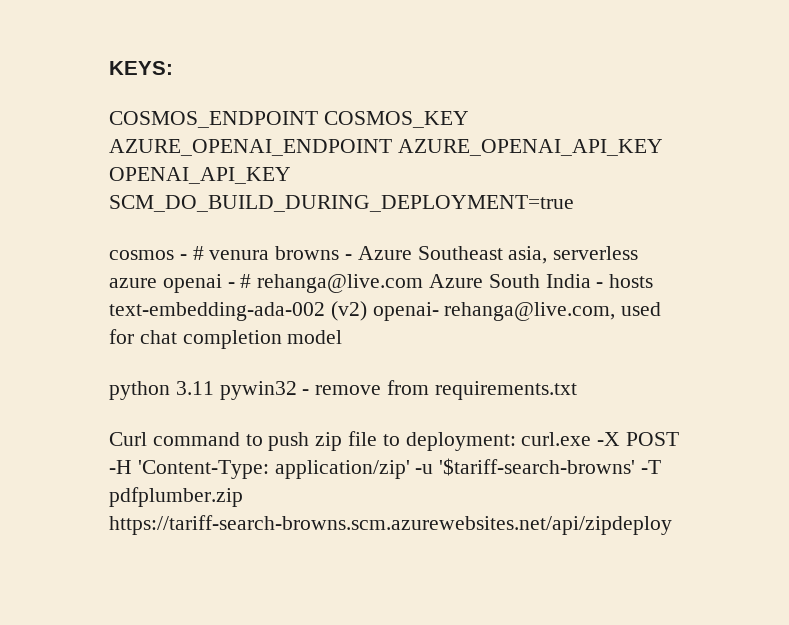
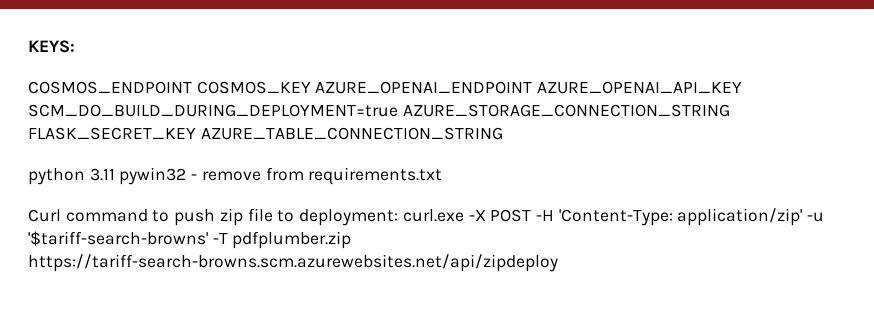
[109,167,291,184] OPENAI_API_KEY -> (743, 87) none
[109,246,639,264] [109,274,654,293] [109,301,662,321] [109,329,343,349] // cosmos - # venura browns - Azure Southeast asia, serverless azure openai - # rehanga@live.com Azure South India - hosts text-embedding-ada-002 (v2) openai- rehanga@live.com, used for chat completion model -> [402,104,730,117] [28,127,503,140] AZURE_STORAGE_CONNECTION_STRING FLASK_SECRET_KEY AZURE_TABLE_CONNECTION_STRING

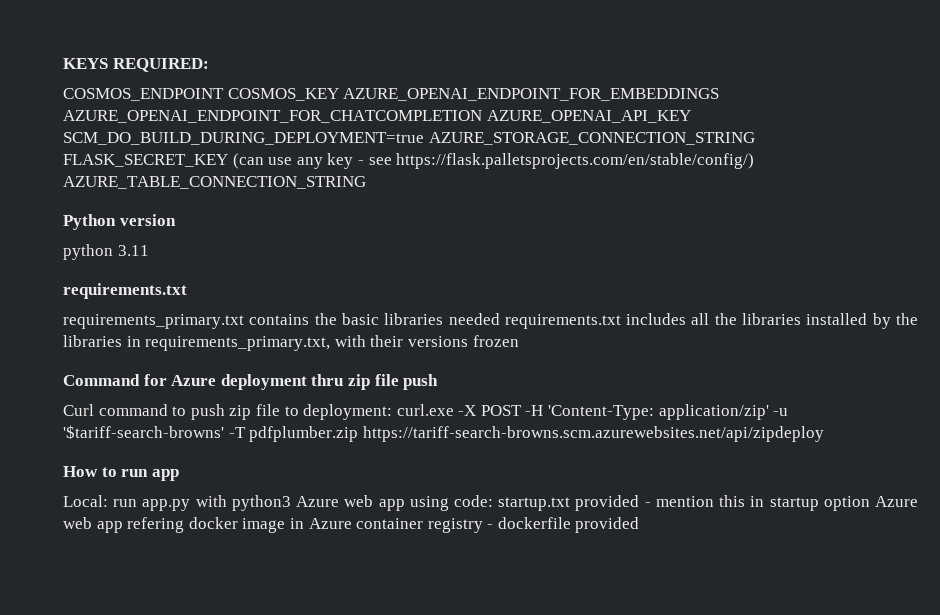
[28,40,75,53] KEYS: -> [63,58,209,72] KEYS REQUIRED:
[315,81,533,94] AZURE_OPENAI_ENDPOINT -> [343,88,720,101] [63,110,482,123] AZURE_OPENAI_ENDPOINT_FOR_EMBEDDINGS AZURE_OPENAI_ENDPOINT_FOR_CHATCOMPLETION
(196, 133) none -> [232,153,755,169] (can use any key - see https://flask.palletsprojects.com/en/stable/config/)
(503, 133) none -> [63,214,176,230] // Python version
[119,167,443,185] pywin32 - remove from requirements.txt -> [63,283,187,299] [63,313,918,329] [63,335,519,351] [63,374,439,390] // requirements.txt // requirements_primary.txt contains the basic libraries needed requirements.txt includes all the libraries installed by the libraries in requirements_primary.txt, with their versions frozen // Command for Azure deployment thru zip file push
(558, 263) none -> [63,466,179,481] [63,495,918,511] [63,517,640,533] // How to run app // Local: run app.py with python3 Azure web app using code: startup.txt provided - mention this in startup option Azure web app refering docker image in Azure container registry - dockerfile provided

